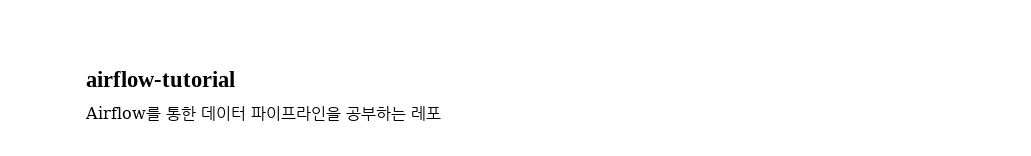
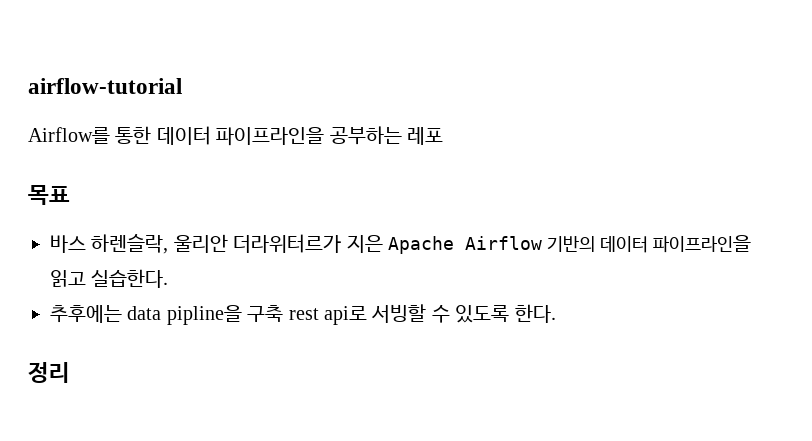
(441, 113) none -> [28,185,70,205] [50,234,751,254] [50,269,169,288] [50,304,556,325] [28,362,70,383] // 목표 // 바스 하렌슬락, 울리안 더라위터르가 지은 Apache Airflow 기반의 데이터 파이프라인을 읽고 실습한다. // 추후에는 data pipline을 구축 rest api로 서빙할 수 있도록 한다. // 정리

